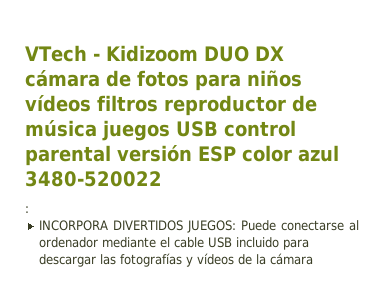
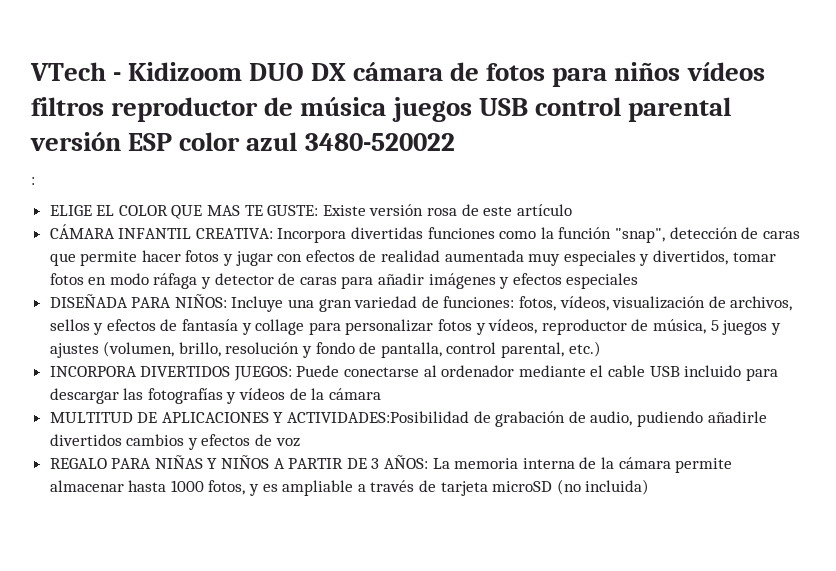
(29, 209) none -> [49,204,572,219] [49,224,800,243] [49,250,776,266] [49,273,639,289] [49,294,793,312] [49,319,781,335] [49,341,601,358] // ELIGE EL COLOR QUE MAS TE GUSTE: Existe versión rosa de este artículo // CÁMARA INFANTIL CREATIVA: Incorpora divertidas funciones como la función "snap", detección de caras que permite hacer fotos y jugar con efectos de realidad aumentada muy especiales y divertidos, tomar fotos en modo ráfaga y detector de caras para añadir imágenes y efectos especiales // DISEÑADA PARA NIÑOS: Incluye una gran variedad de funciones: fotos, vídeos, visualización de archivos, sellos y efectos de fantasía y collage para personalizar fotos y vídeos, reproductor de música, 5 juegos y ajustes (volumen, brillo, resolución y fondo de pantalla, control parental, etc.)
(313, 259) none -> [49,411,767,427] [49,434,300,450] [49,455,733,473] [49,479,650,496] // MULTITUD DE APLICACIONES Y ACTIVIDADES:Posibilidad de grabación de audio, pudiendo añadirle divertidos cambios y efectos de voz // REGALO PARA NIÑAS Y NIÑOS A PARTIR DE 3 AÑOS: La memoria interna de la cámara permite almacenar hasta 1000 fotos, y es ampliable a través de tarjeta microSD (no incluida)

